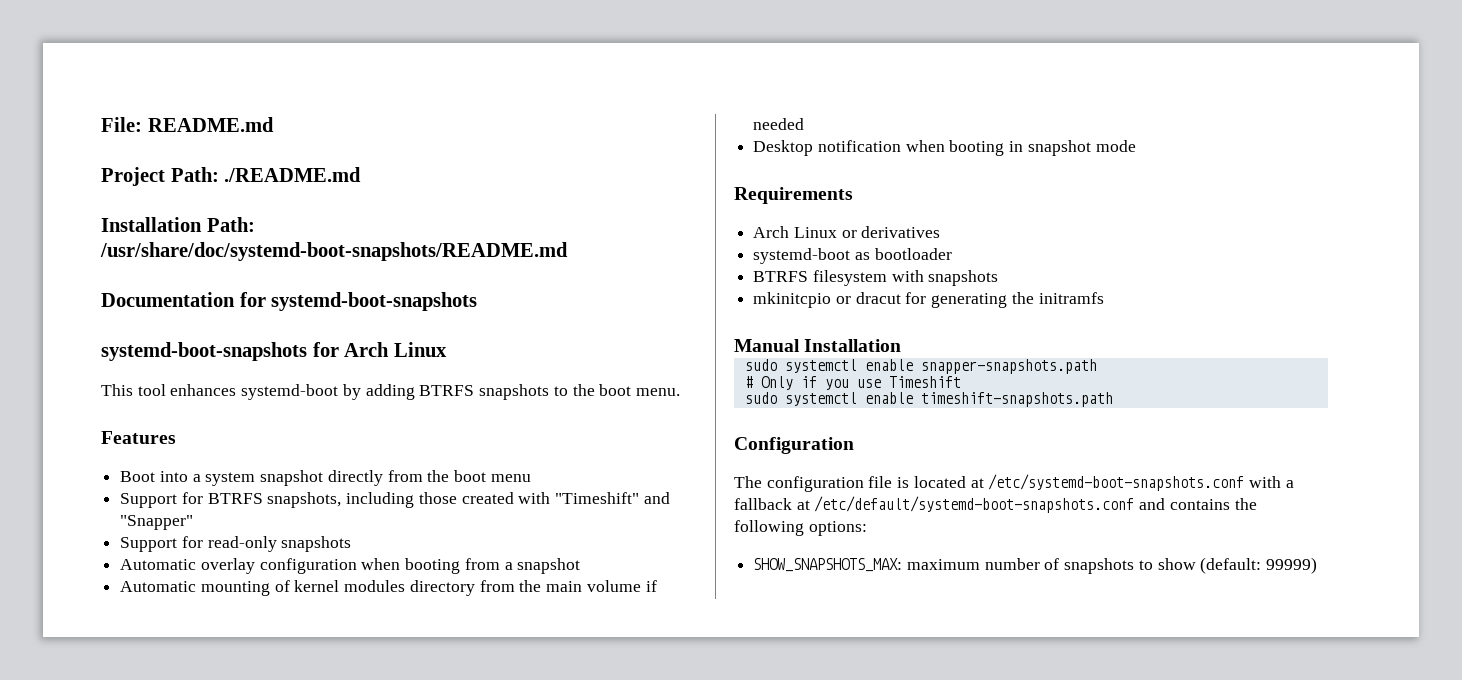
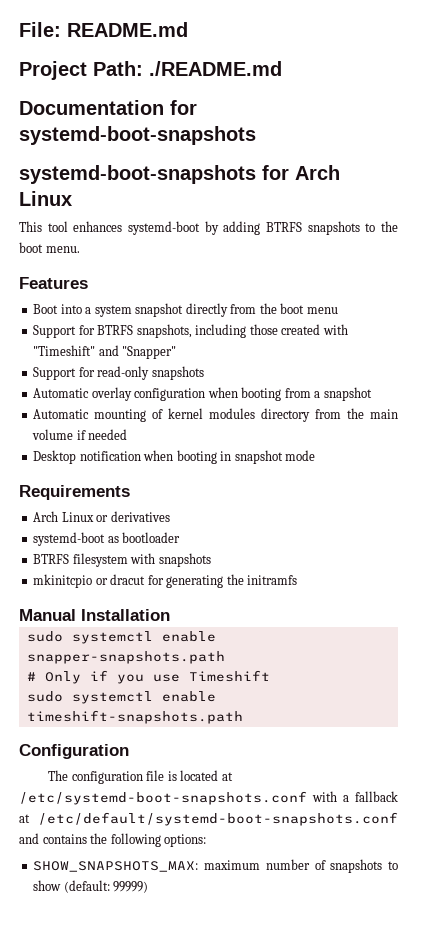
[101,217,255,232] [100,242,568,261] // Installation Path: /usr/share/doc/systemd-boot-snapshots/README.md -> (282, 68) none

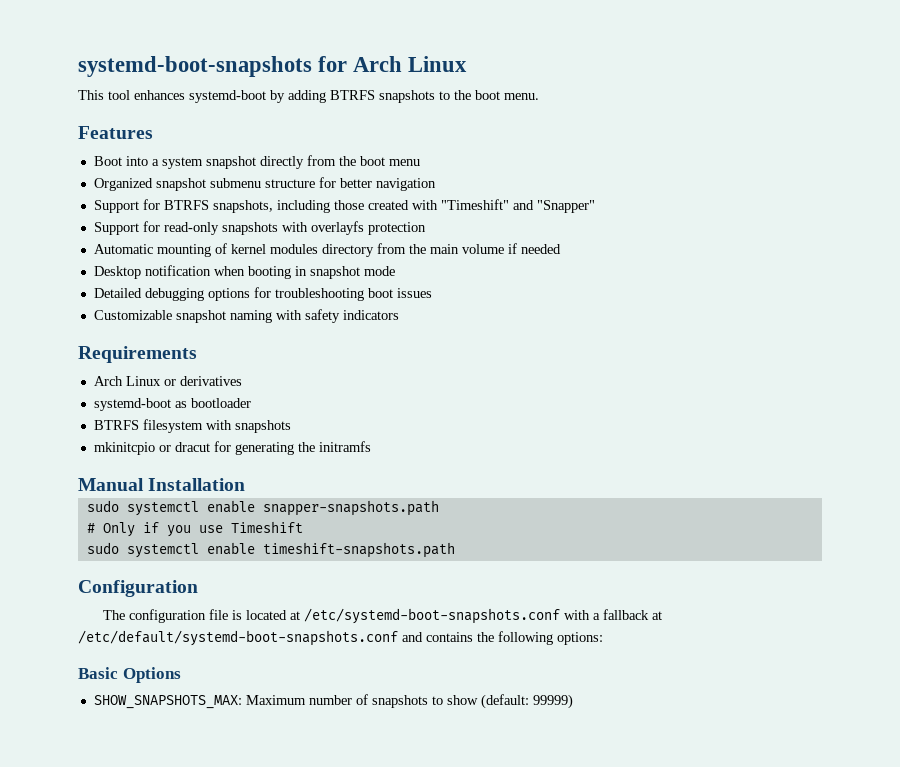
[19,22,188,37] [19,61,282,80] [19,100,197,115] [19,126,256,145] File: README.md // Project Path: ./README.md // Documentation for systemd-boot-snapshots // -> (78, 66) none
(338, 310) none -> [93,177,436,191] // Organized snapshot submenu structure for better navigation
[33,387,372,401] // Automatic overlay configuration when booting from a snapshot -> [281,221,426,235] with overlayfs protection
(316, 455) none -> [93,287,432,301] [93,309,399,323] // Detailed debugging options for troubleshooting boot issues // Customizable snapshot naming with safety indicators
(207, 840) none -> [78,667,181,683] // Basic Options
[204,860,261,870] maximum -> [245,695,306,705] Maximum

